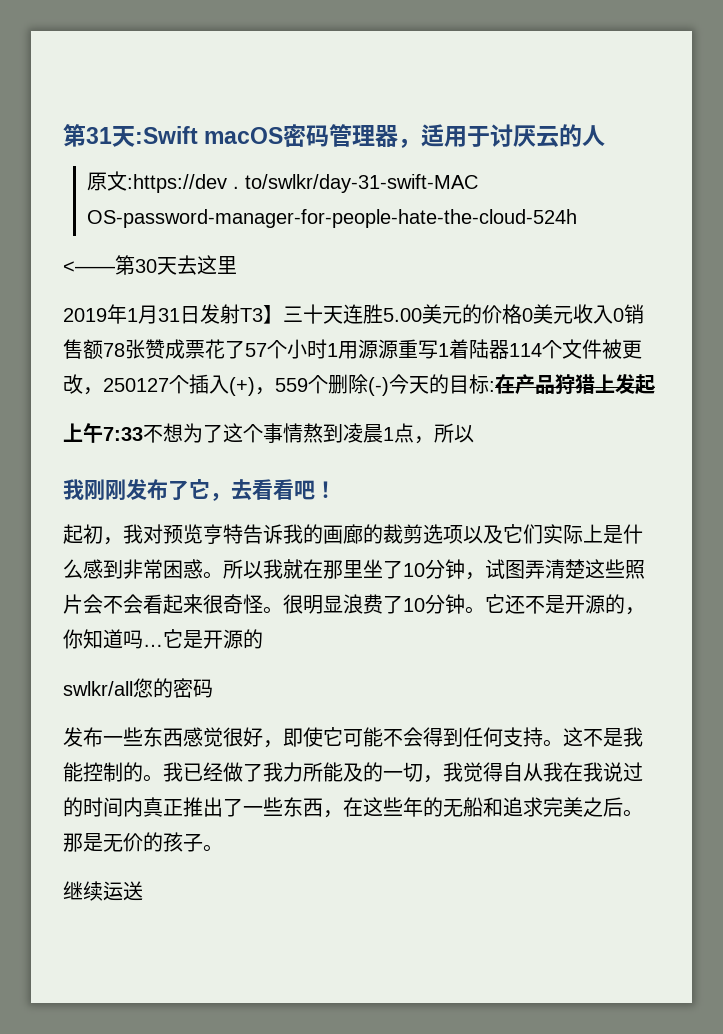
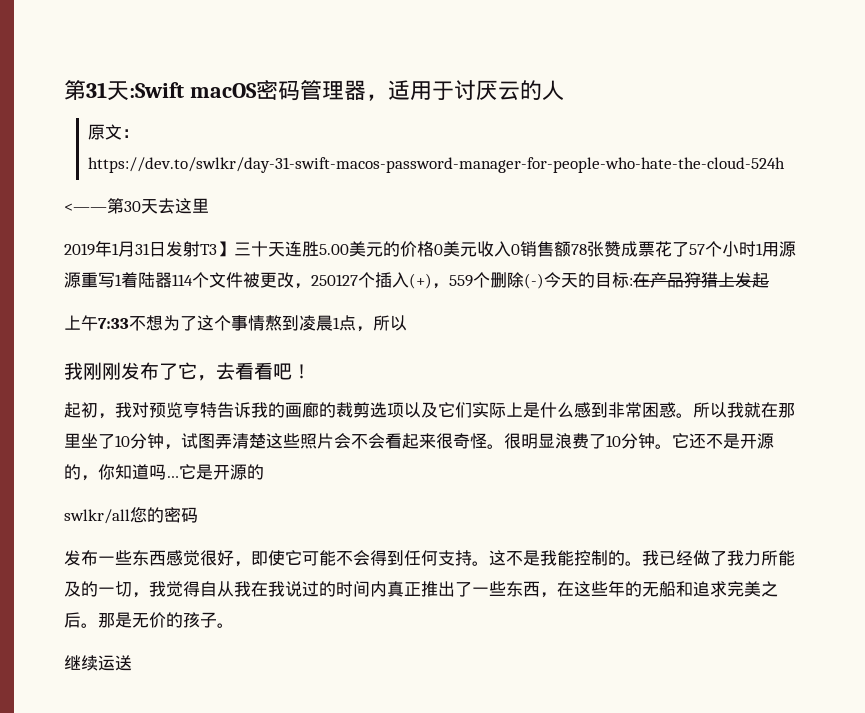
[127,174,479,193] [87,209,578,228] :https://dev . to/swlkr/day-31-swift-MAC OS-password-manager-for-people-hate-the-cloud-524h -> [122,129,140,138] [88,157,786,173] ：https://dev.to/swlkr/day-31-swift-macos-password-manager-for-people-who-hate-the-cloud-524h

